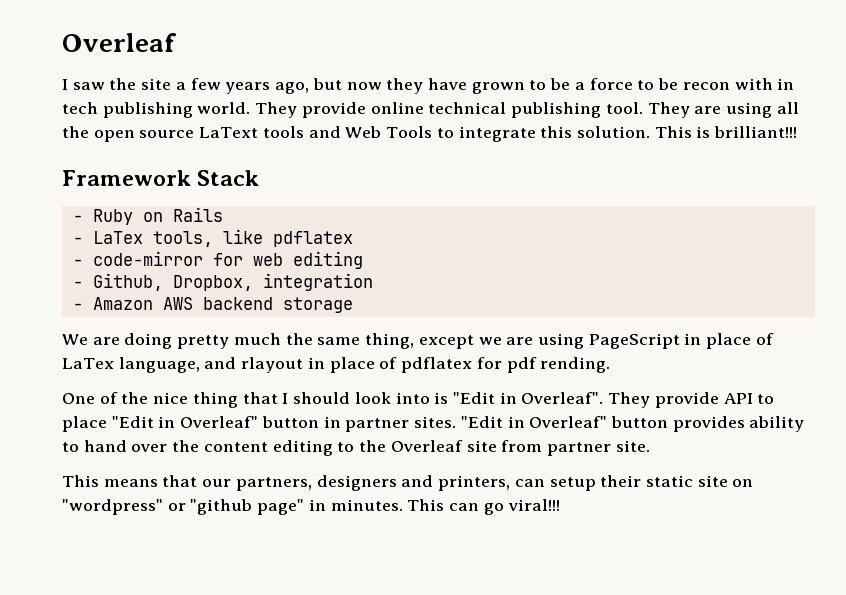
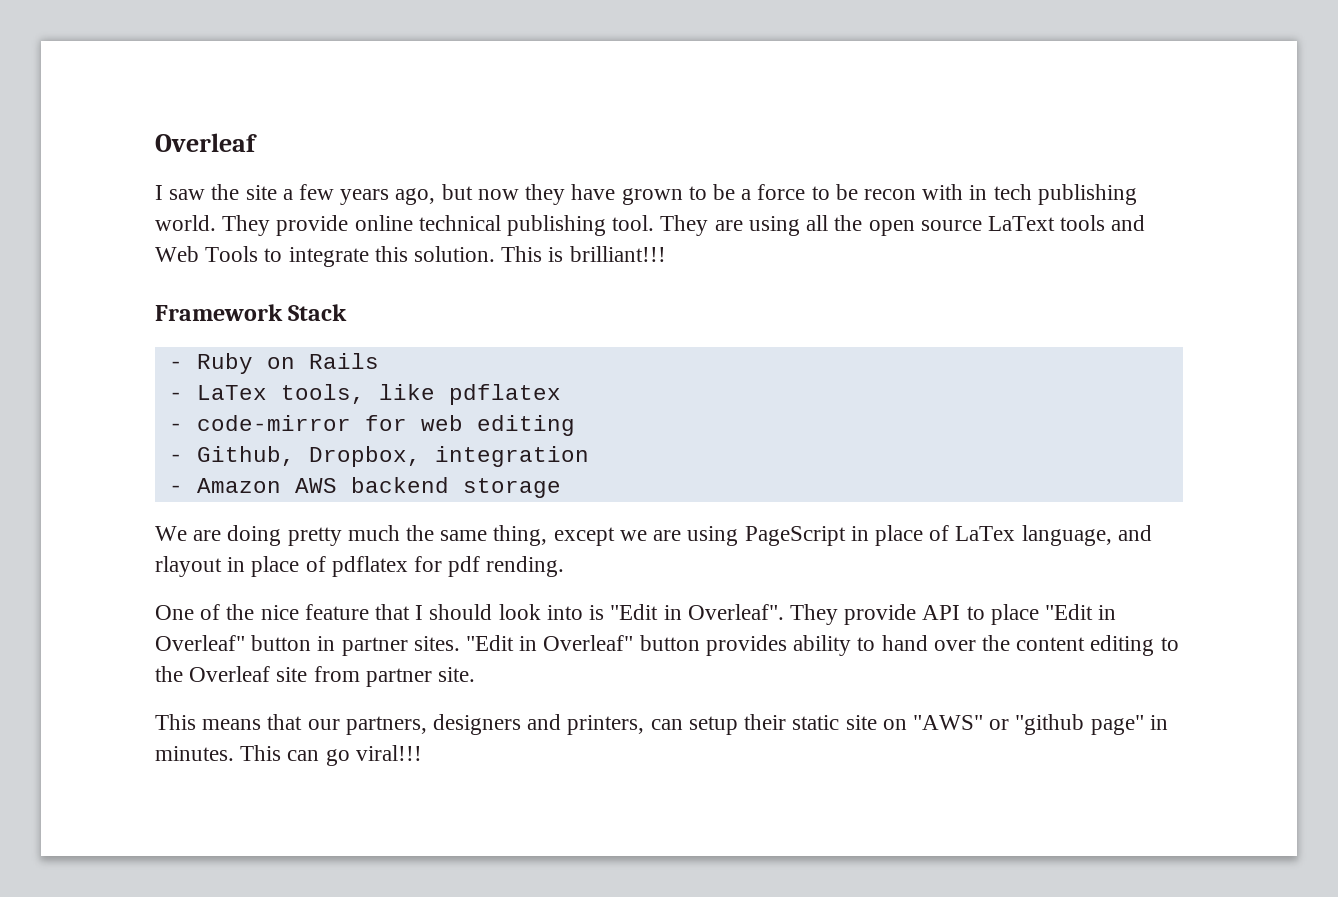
[192,392,238,408] thing -> [304,604,369,620] feature
[62,499,163,515] "wordpress" -> [912,715,983,730] "AWS"

